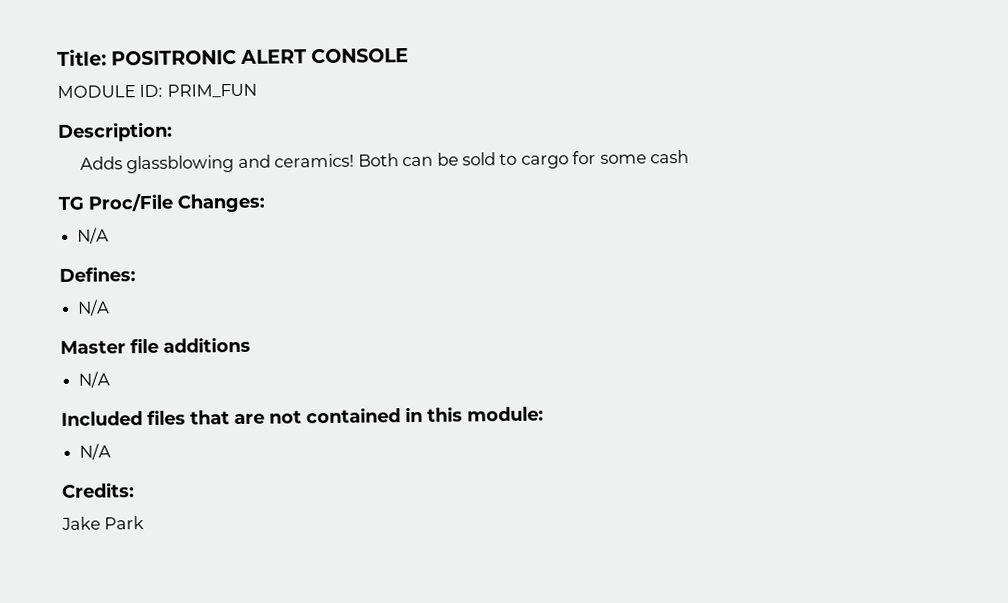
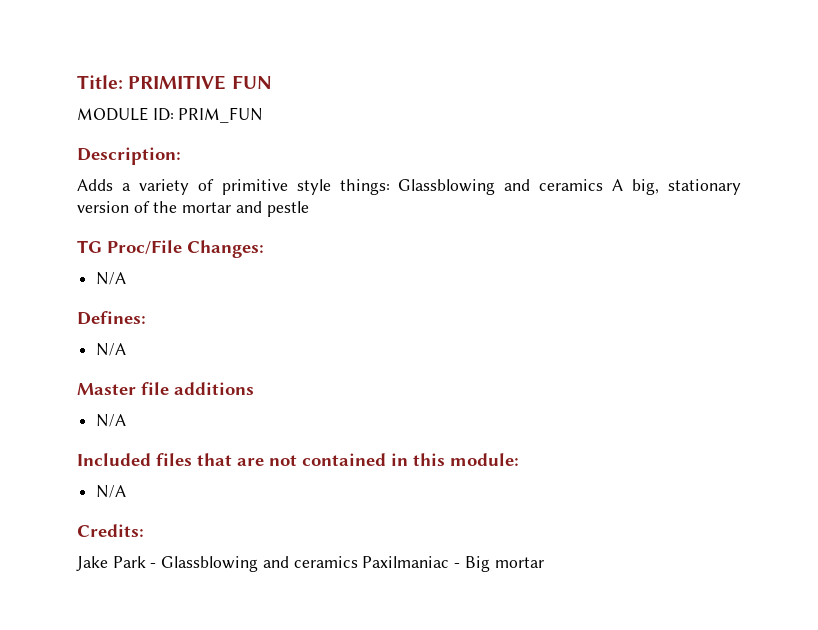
[111,48,410,66] POSITRONIC ALERT CONSOLE -> [128,75,272,90] PRIMITIVE FUN
[126,149,690,174] glassblowing and ceramics! Both can be sold to cargo for some cash -> [121,179,741,195] [77,201,309,217] a variety of primitive style things: Glassblowing and ceramics A big, stationary version of the mortar and pestle
(145, 523) none -> [150,556,544,572] - Glassblowing and ceramics Paxilmaniac - Big mortar

